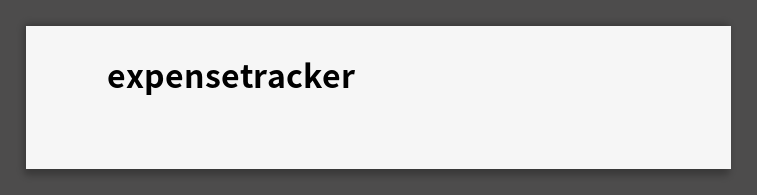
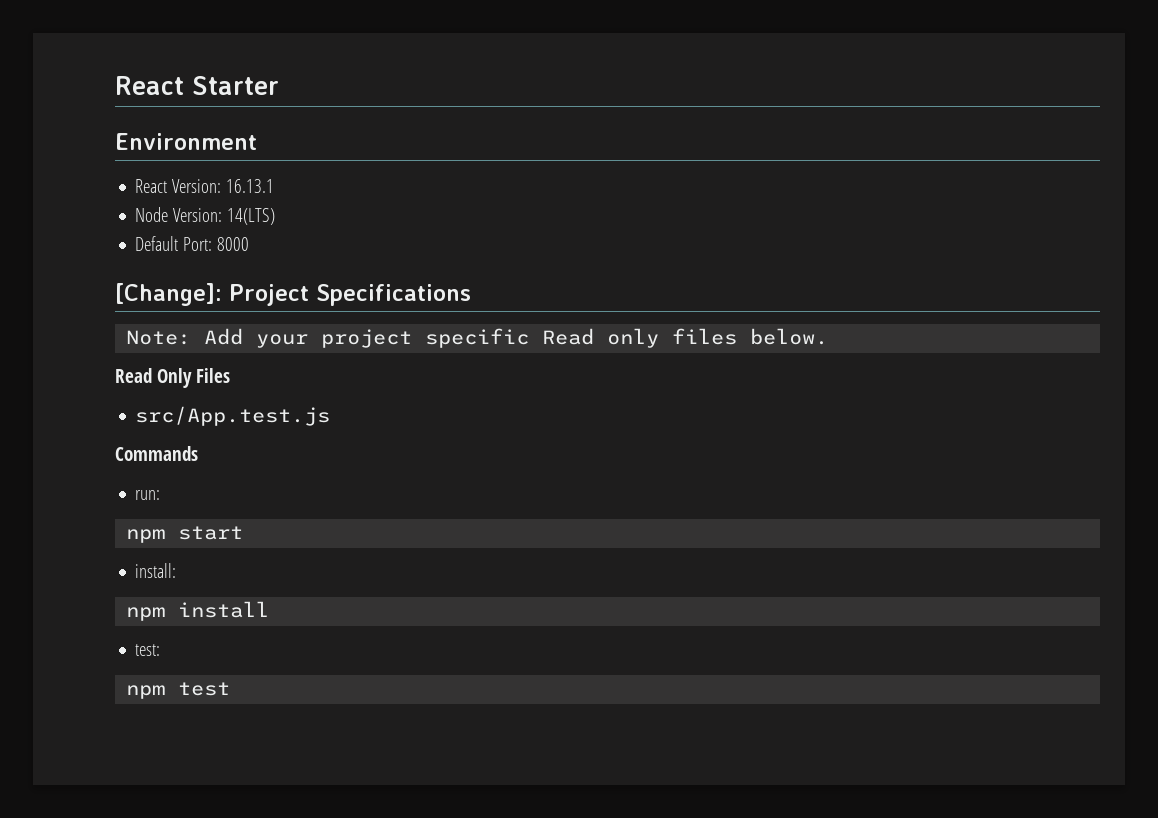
[107,62,355,95] expensetracker -> [115,76,279,95] [115,133,257,150] [135,179,275,193] [135,207,276,225] [135,236,250,251] [115,283,471,306] [126,328,829,348] [115,368,230,388] [135,406,331,426] [115,446,198,461] [135,490,161,500] [126,526,244,543] [135,563,177,578] [126,601,270,621] [135,644,161,656] [126,682,231,699] React Starter // Environment // React Version: 16.13.1 // Node Version: 14(LTS) // Default Port: 8000 // [Change]: Project Specifications // Note: Add your project specific Read only files below. // Read Only Files // src/App.test.js // Commands // run: // npm start // install: // npm install // test: // npm test

